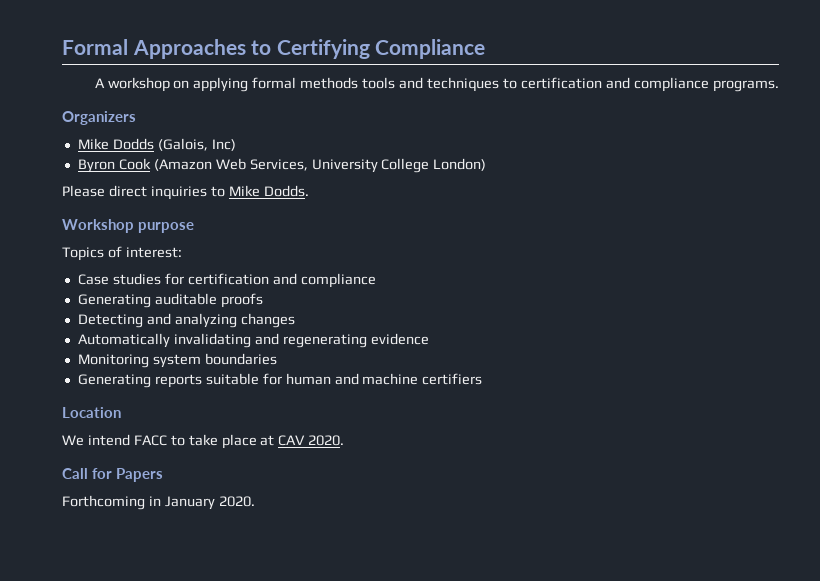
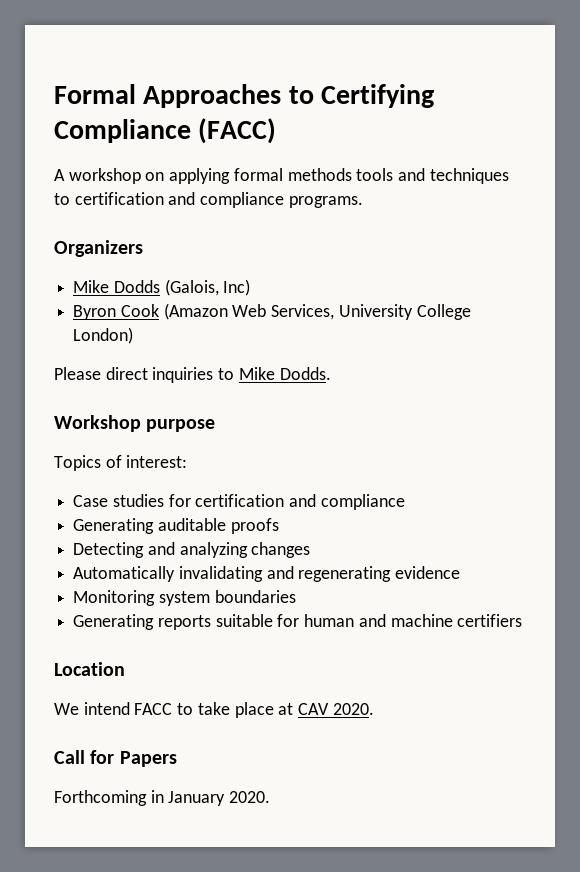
(486, 49) none -> [198,118,277,144] (FACC)

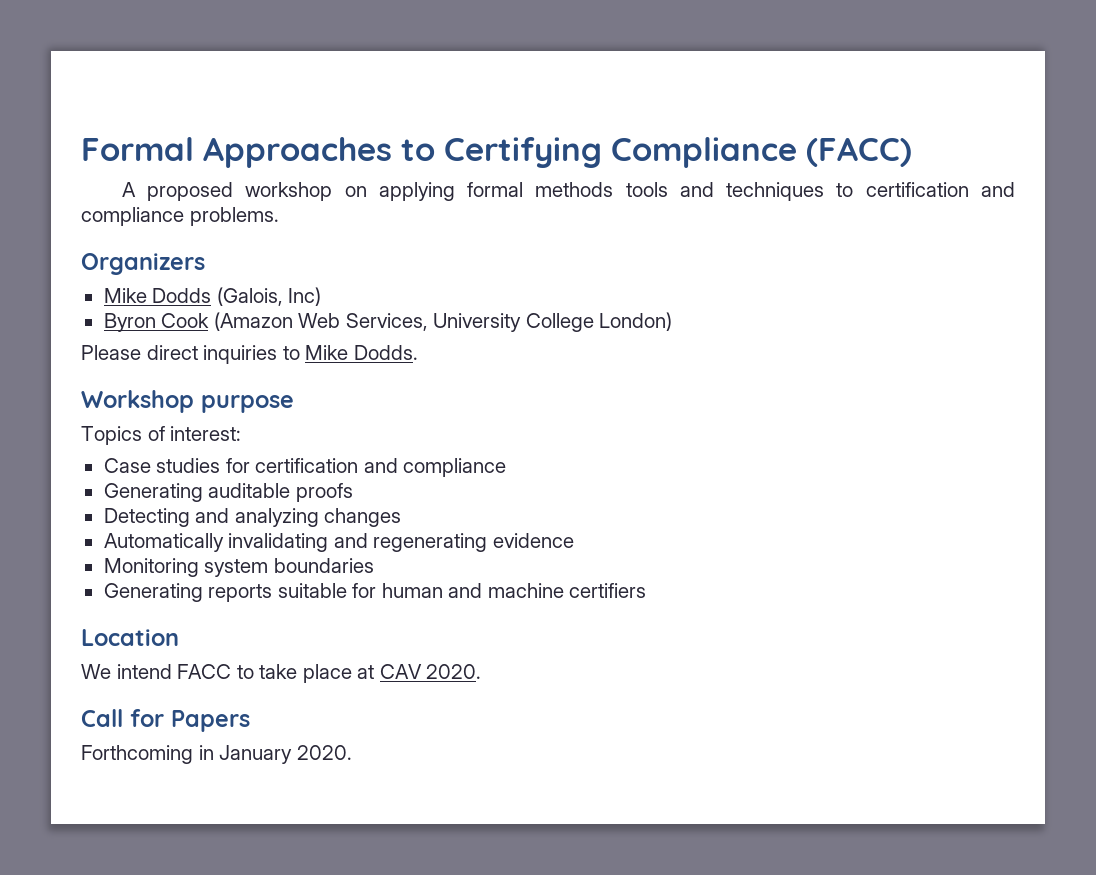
(65, 175) none -> [146,182,233,201] proposed
[288,196,363,208] programs. -> [189,207,279,226] problems.

